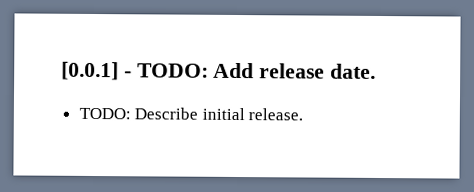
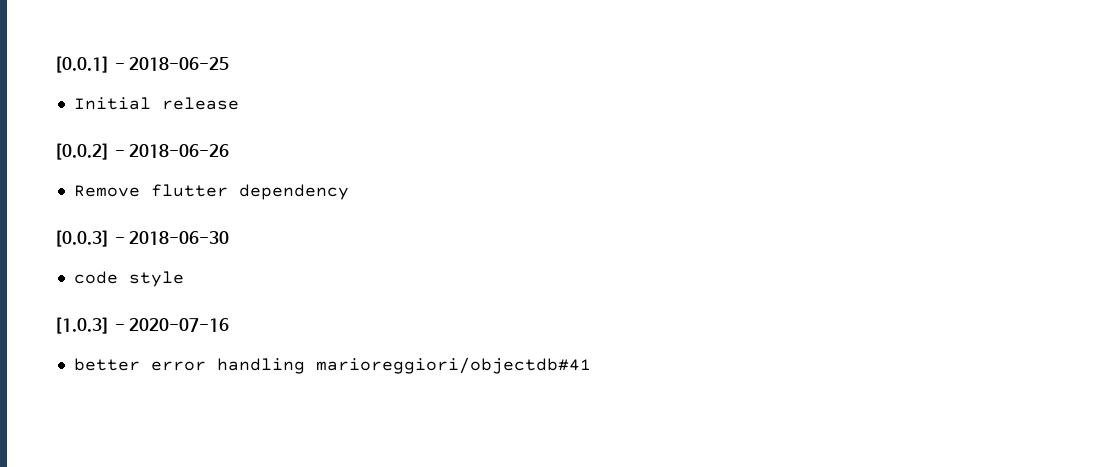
[136,62,255,79] TODO: Add -> [129,57,230,71] [73,97,151,110] 2018-06-25 // Initial
[330,63,377,79] [78,107,304,121] date. // TODO: Describe initial release. -> [54,143,230,160] [73,184,349,200] [54,230,230,247] [73,271,184,287] [54,317,230,334] [73,357,591,374] // [0.0.2] - 2018-06-26 // Remove flutter dependency // [0.0.3] - 2018-06-30 // code style // [1.0.3] - 2020-07-16 // better error handling marioreggiori/objectdb#41

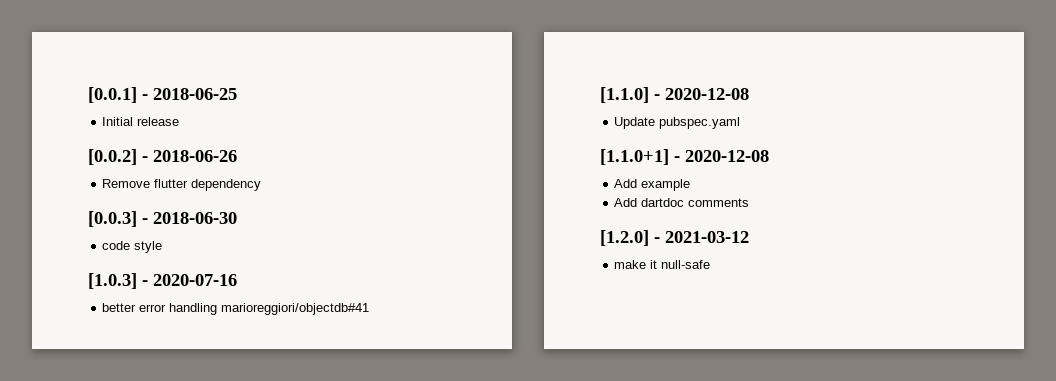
(591, 365) none -> [600,87,749,103] [614,117,741,129] [600,149,769,165] [614,179,691,191] [614,198,750,207] [600,230,749,246] [614,260,711,269] // [1.1.0] - 2020-12-08 // Update pubspec.yaml // [1.1.0+1] - 2020-12-08 // Add example // Add dartdoc comments // [1.2.0] - 2021-03-12 // make it null-safe

